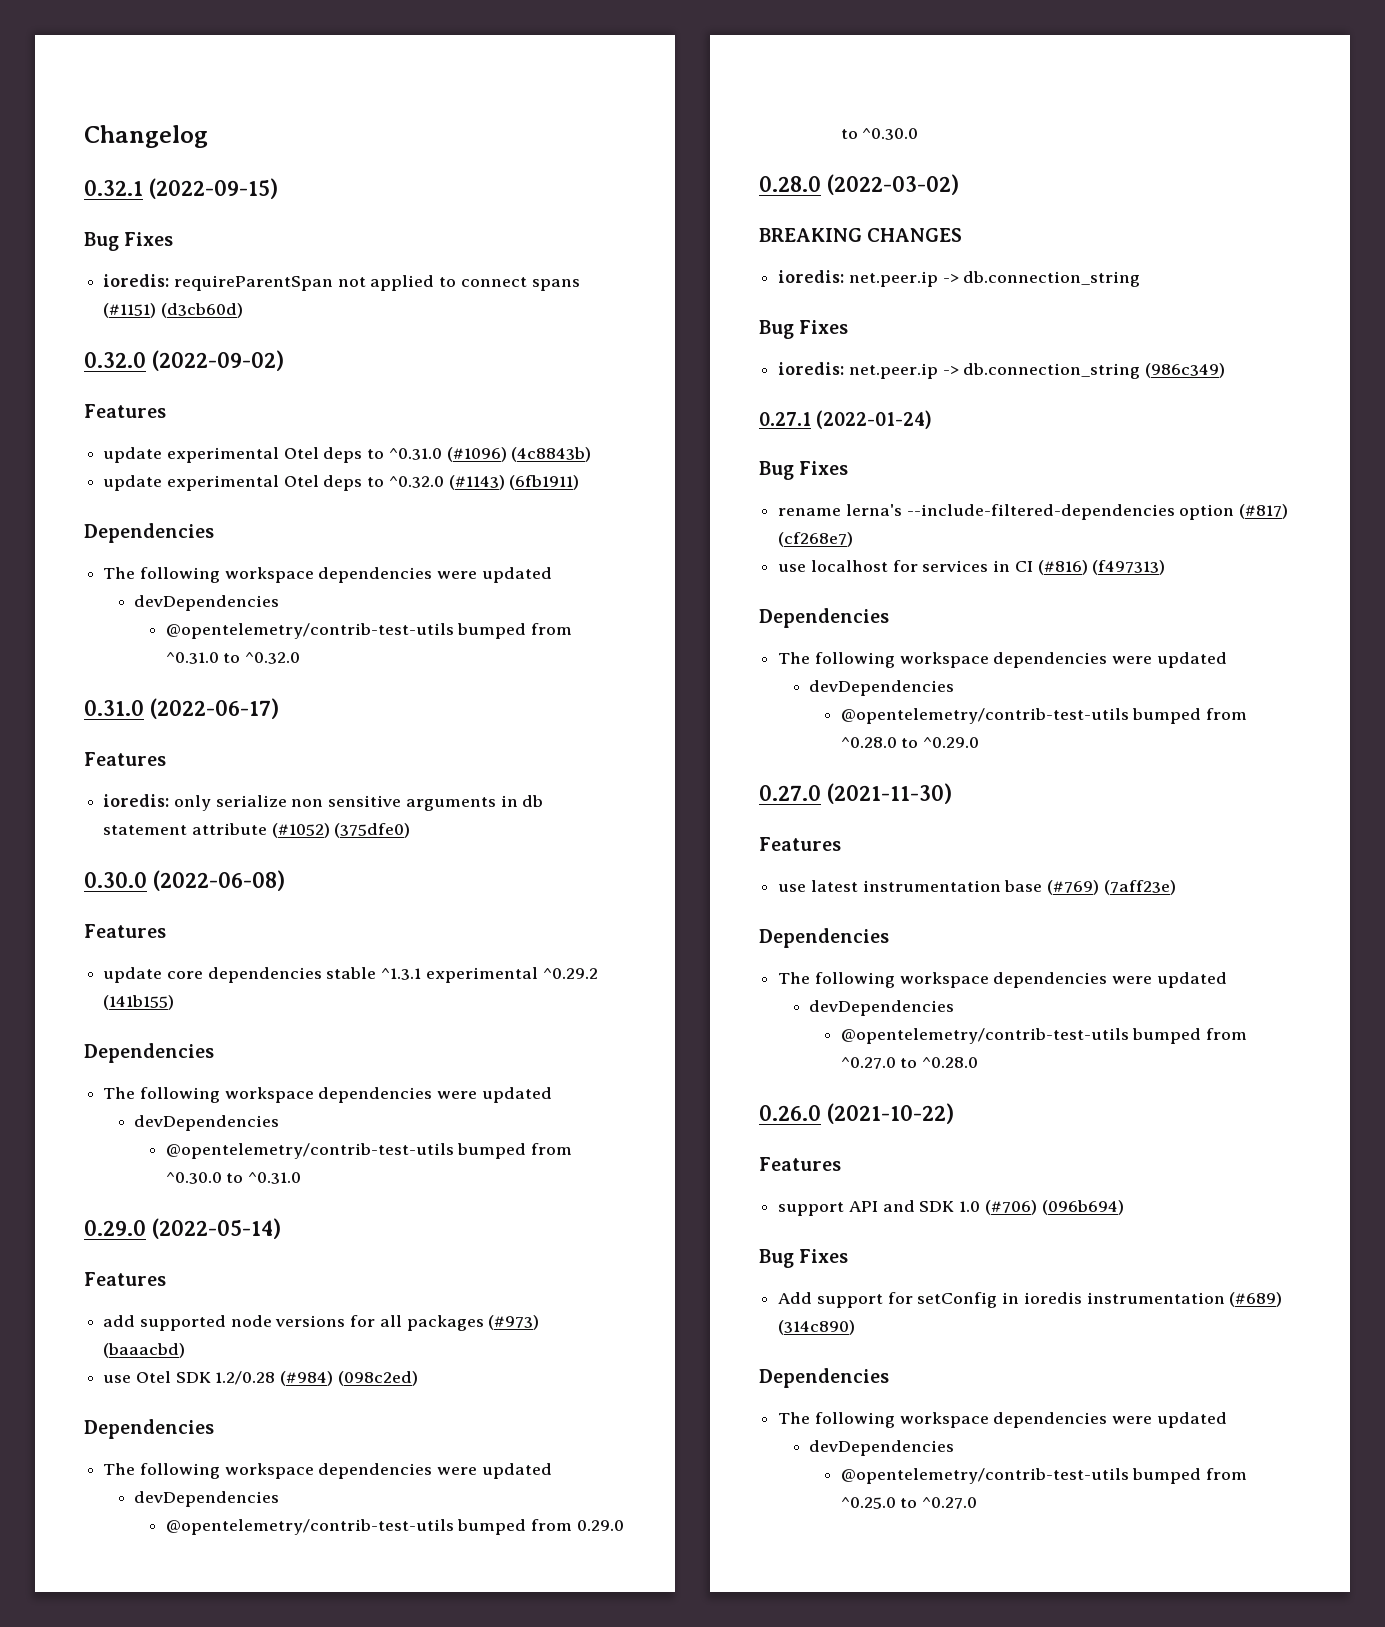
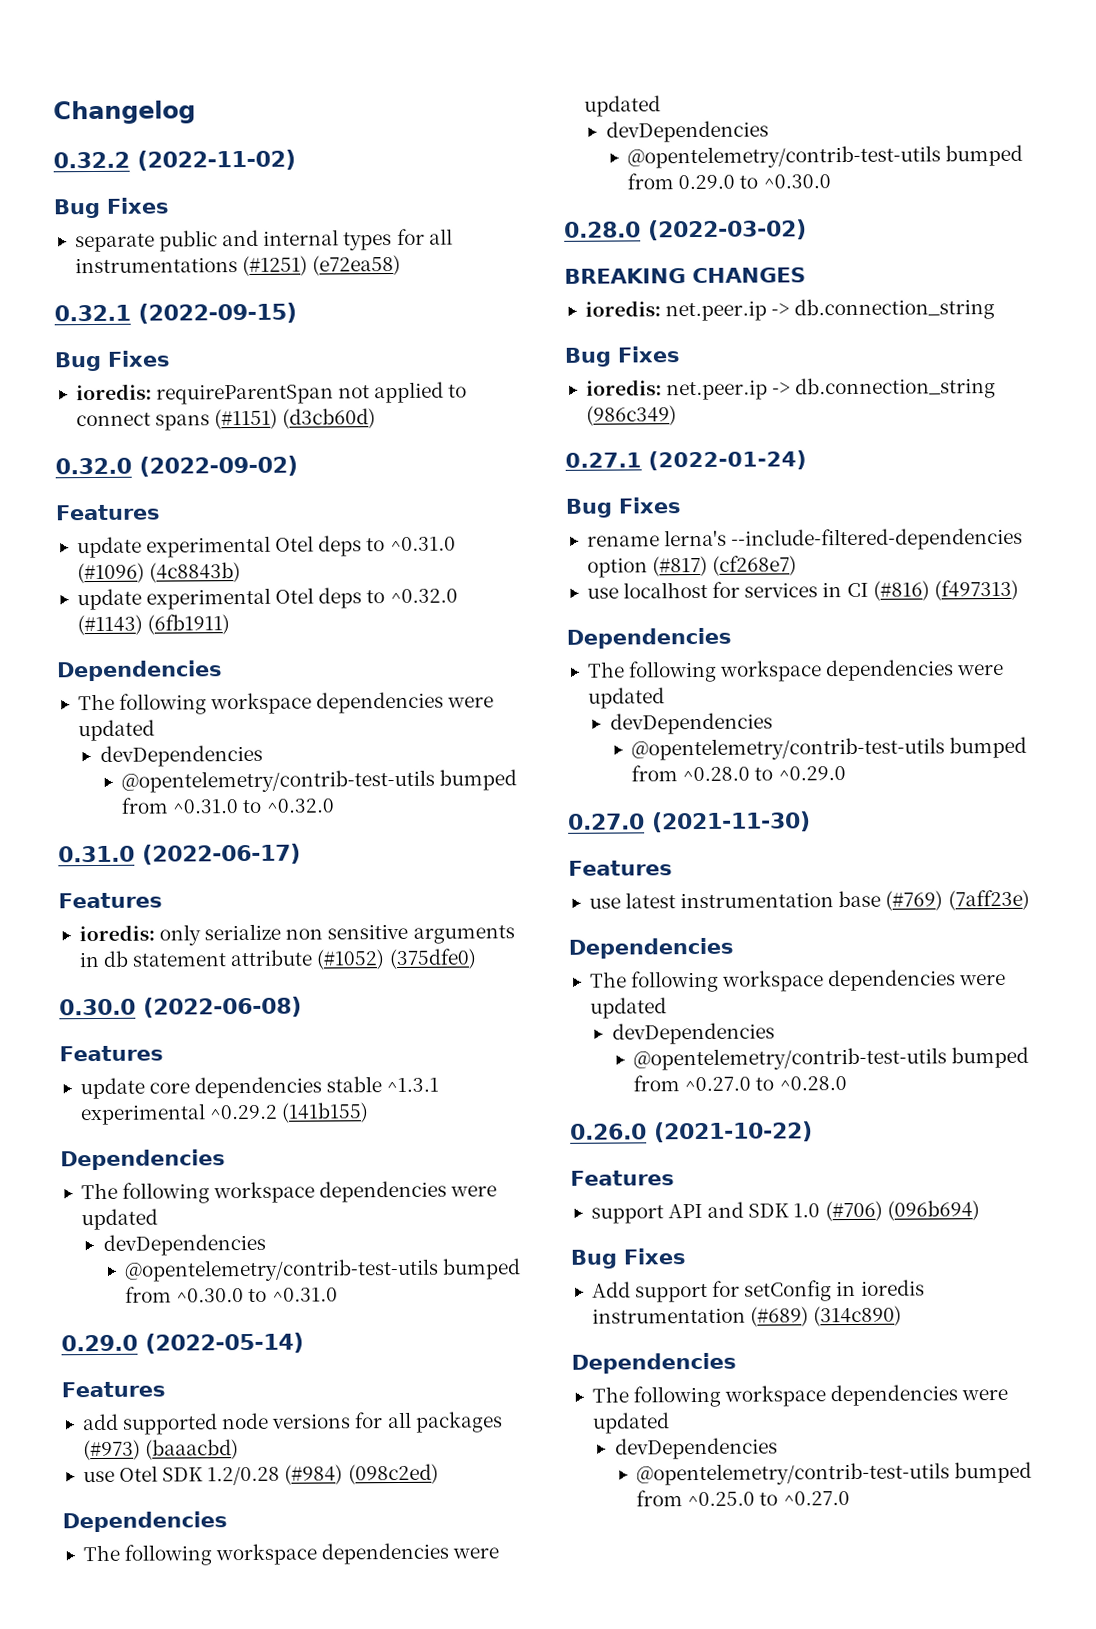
(208, 136) none -> [53,149,296,171] [53,197,170,219] [74,228,453,253] [74,254,402,277] // 0.32.2 (2022-11-02) // Bug Fixes // separate public and internal types for all instrumentations (#1251) (e72ea58)

